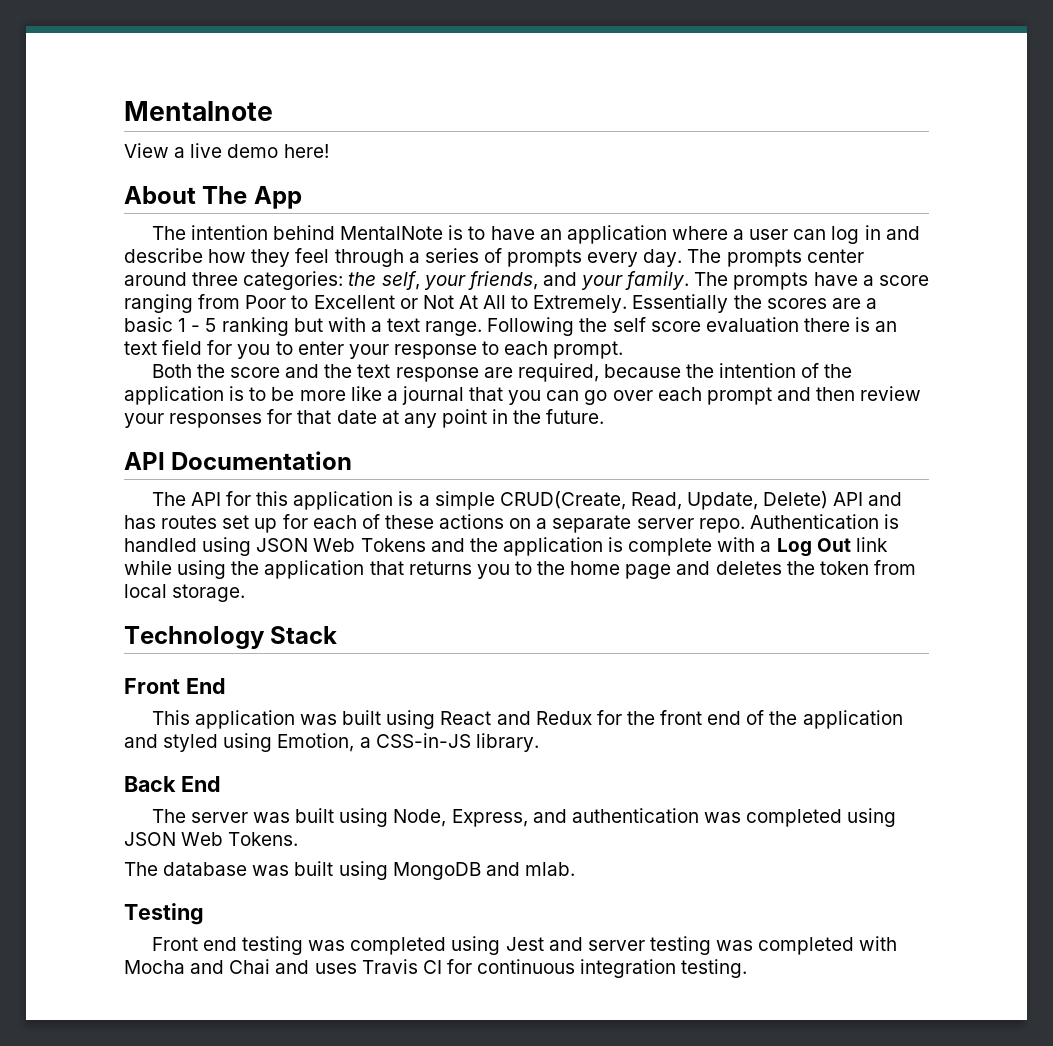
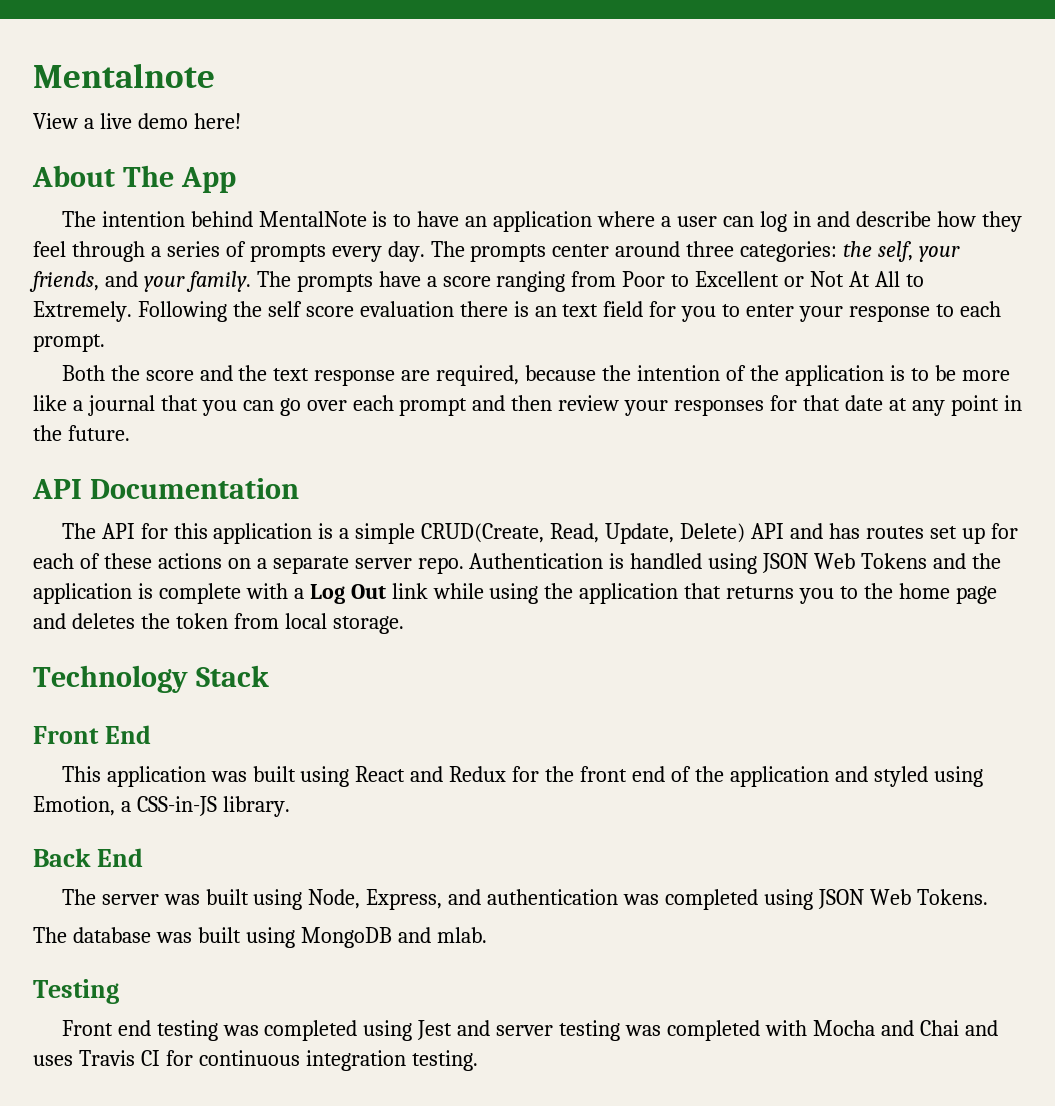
[632,294,877,313] [124,317,483,336] Essentially the scores are a basic 1 - 5 ranking but with a text range. -> (132, 311) none

